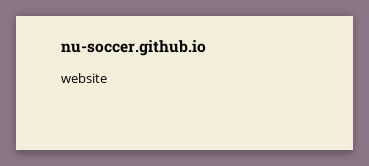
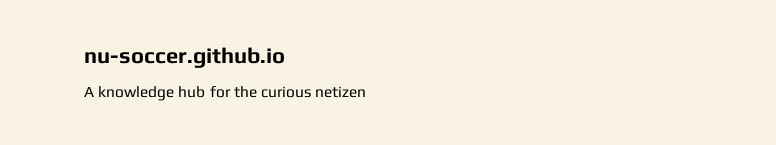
[61,73,107,83] website -> [84,86,367,101] A knowledge hub for the curious netizen

